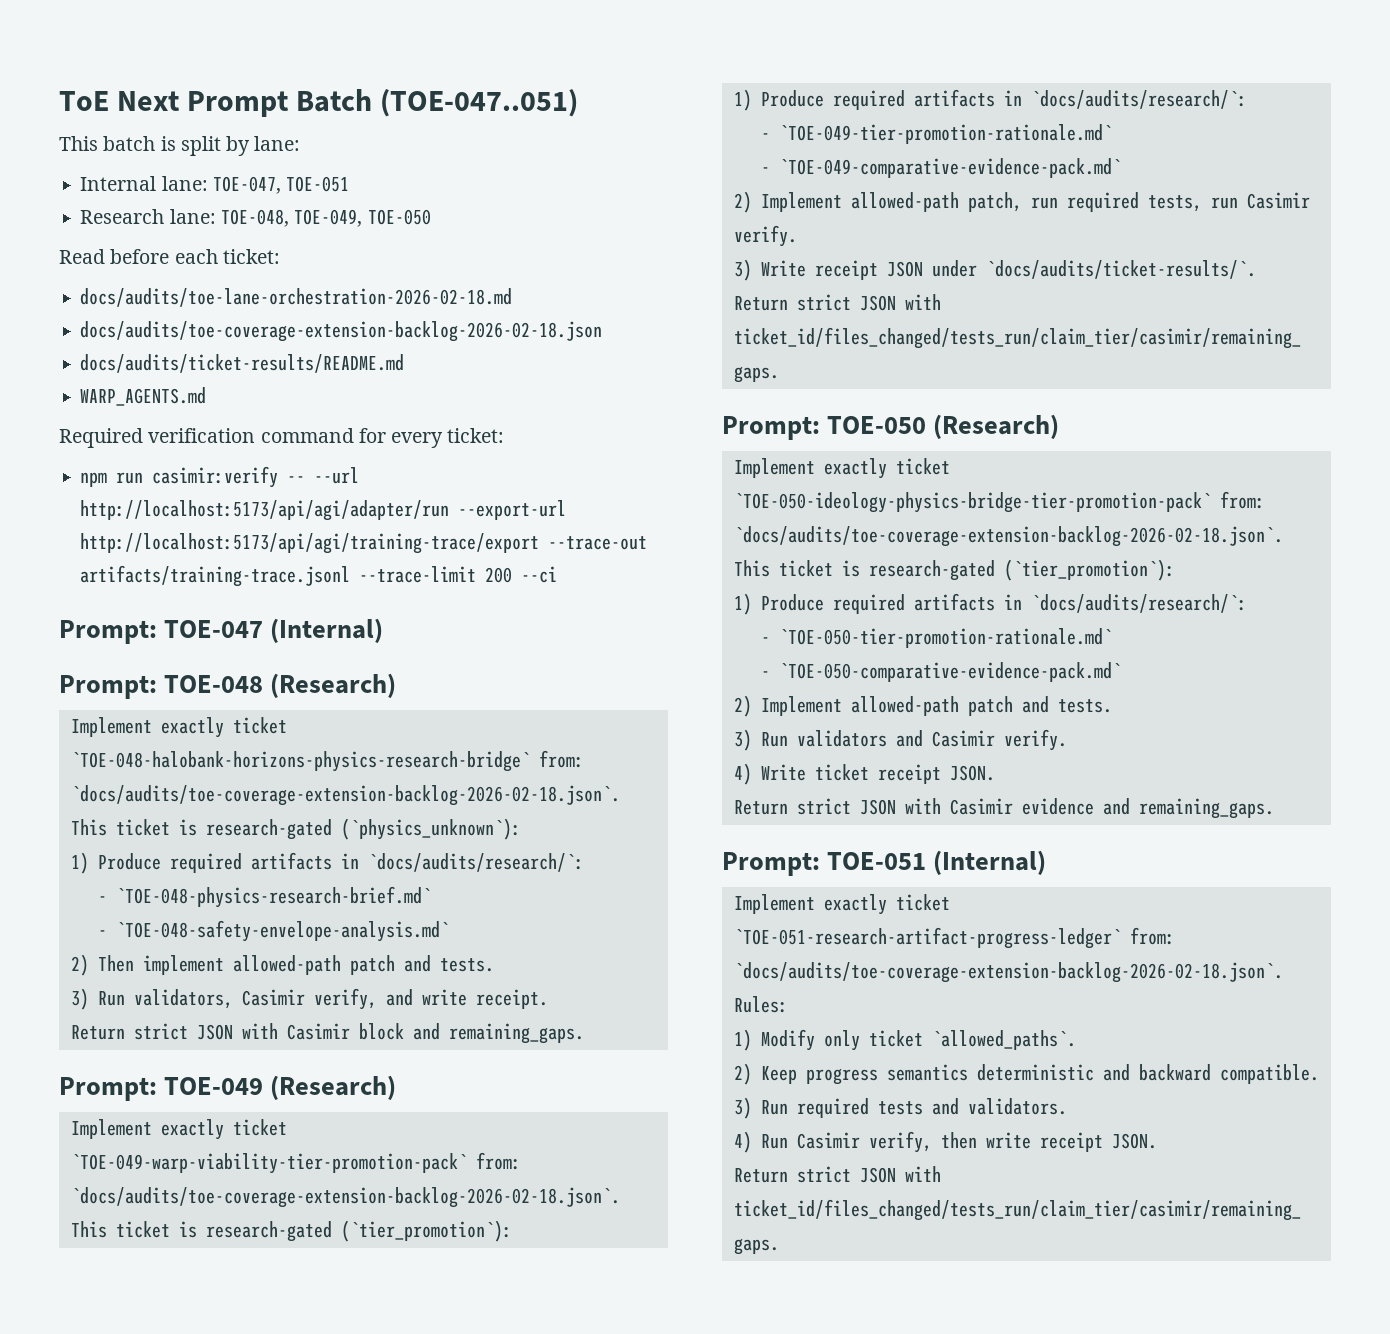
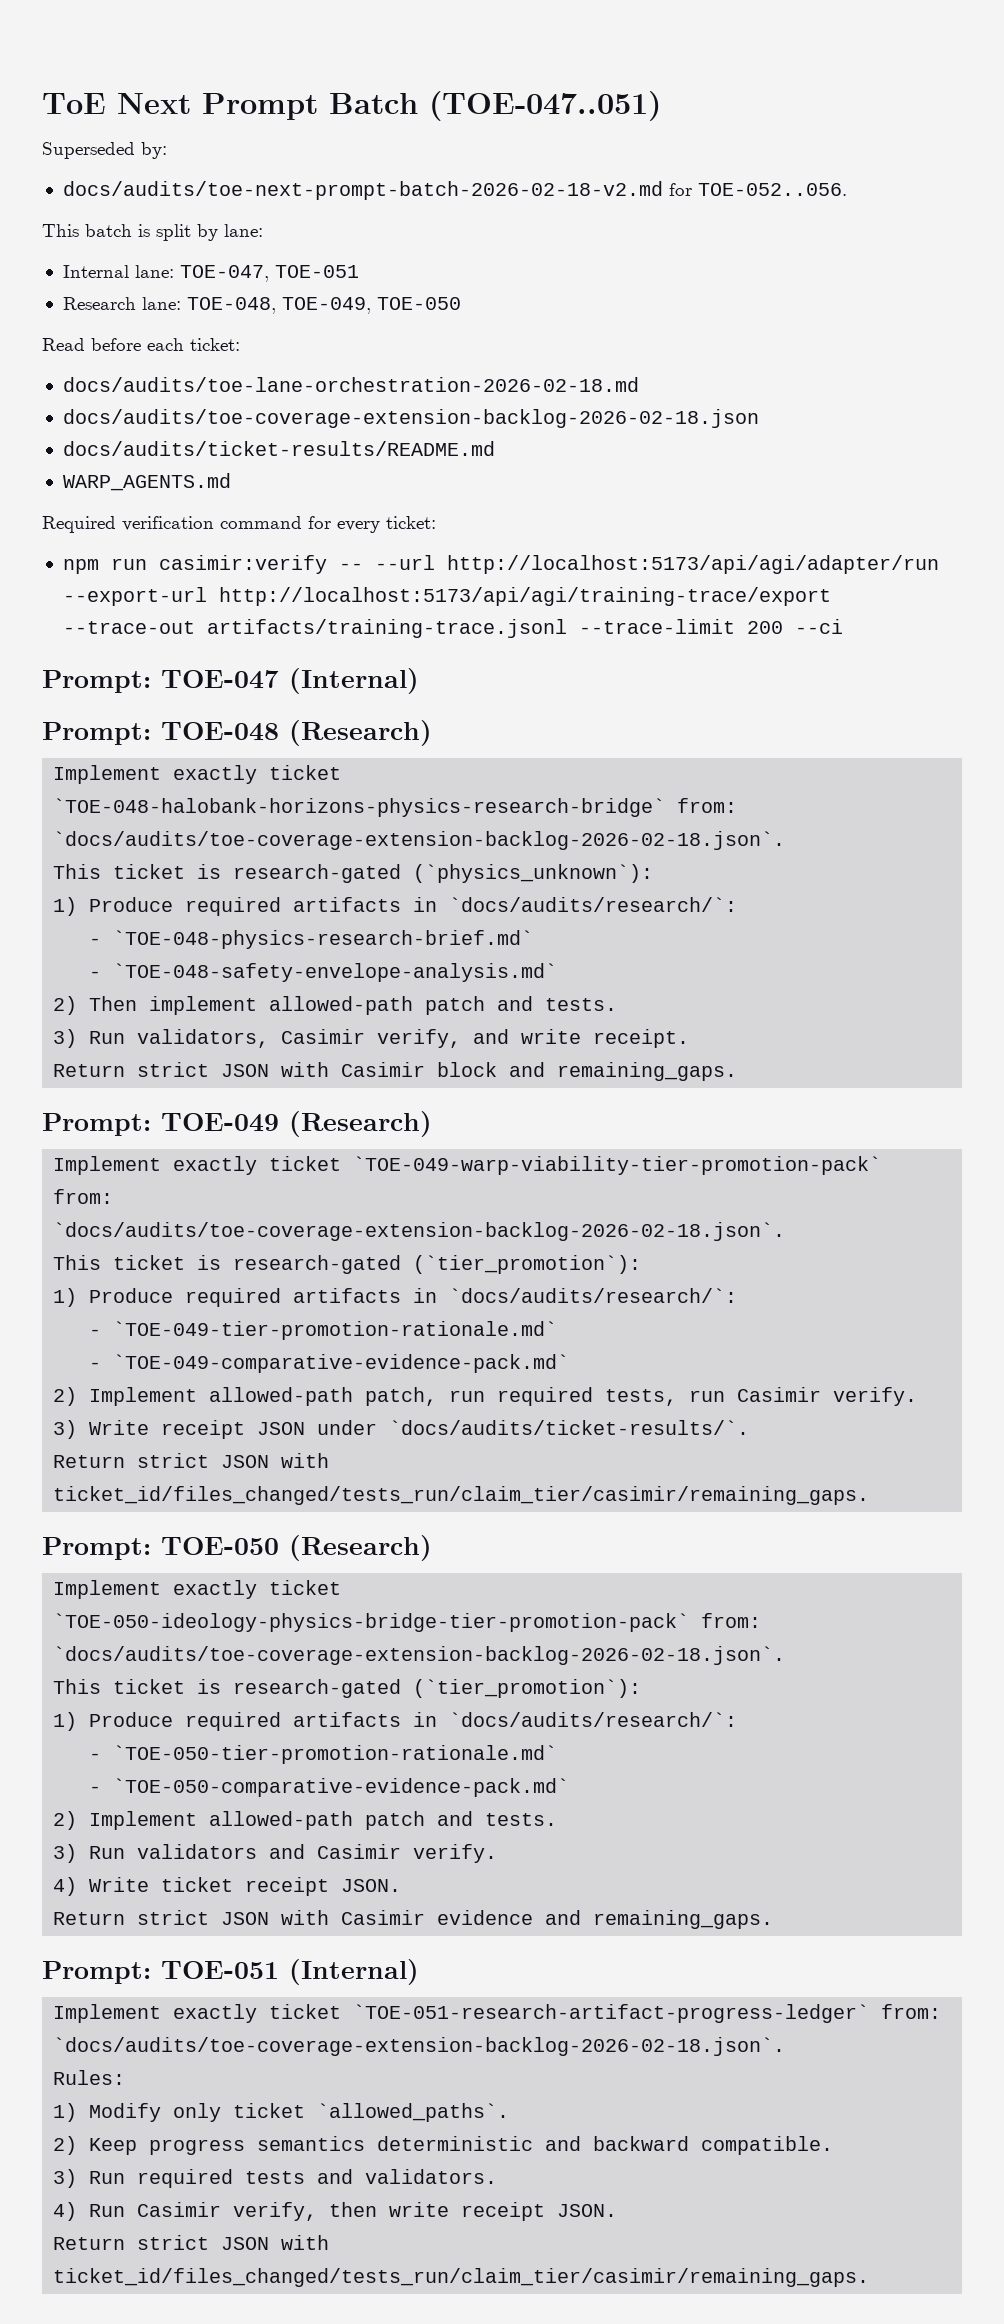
(579, 103) none -> [42,142,167,159] [62,181,847,200] // Superseded by: // docs/audits/toe-next-prompt-batch-2026-02-18-v2.md for TOE-052..056.

